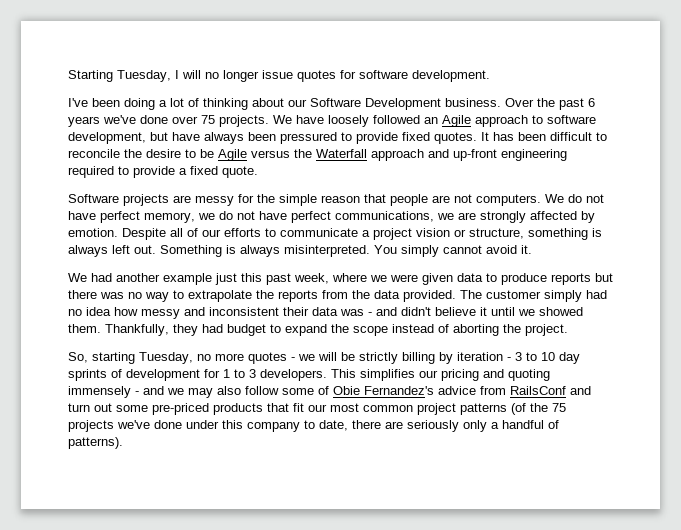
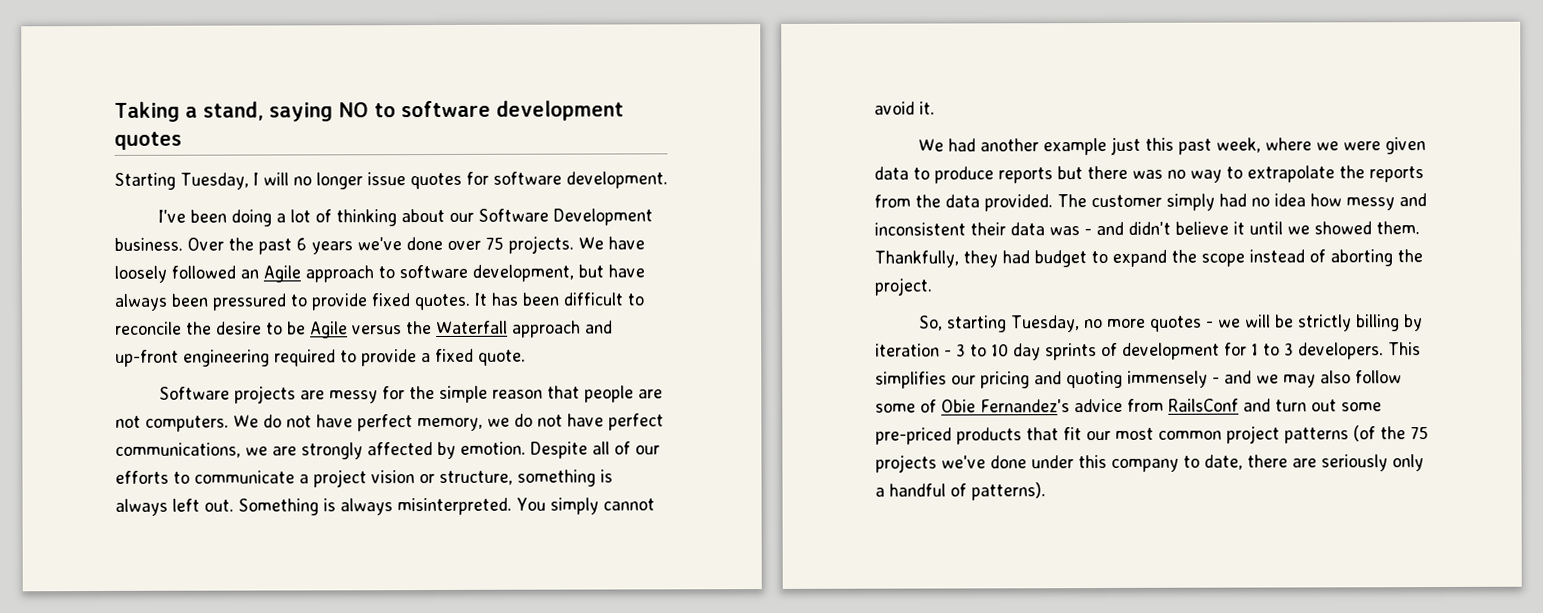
(68, 76) none -> [114,100,624,122] [114,131,182,150] Taking a stand, saying NO to software development quotes //

